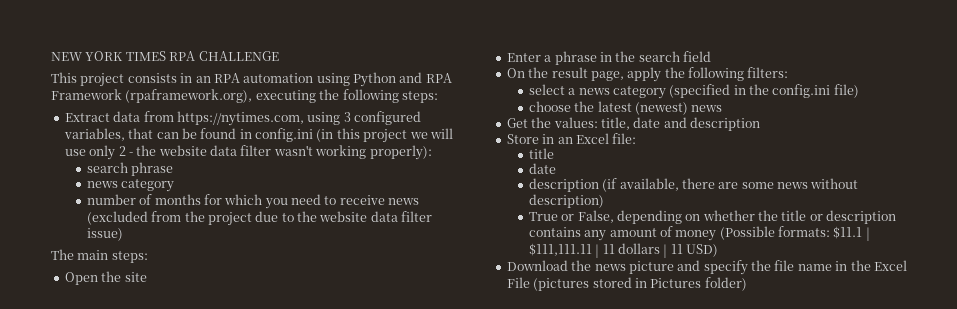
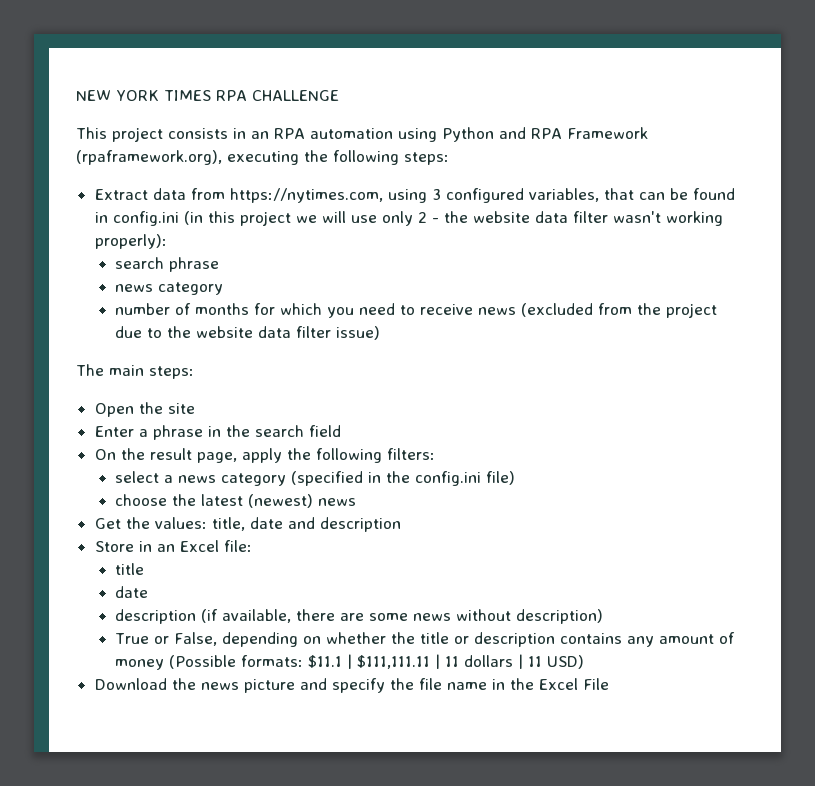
[533,277,747,291] (pictures stored in Pictures folder) -> (609, 684) none

